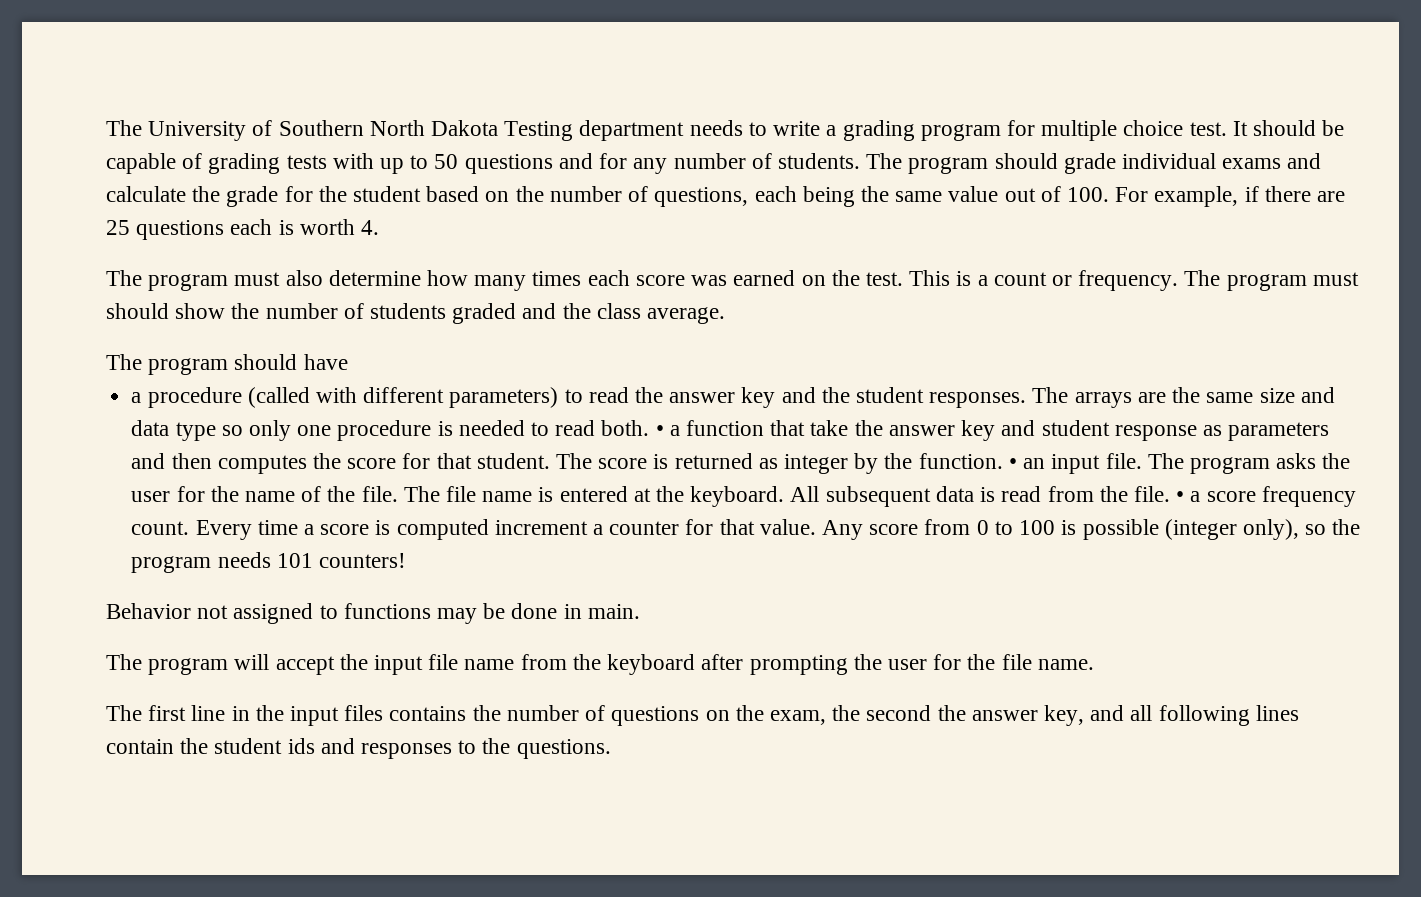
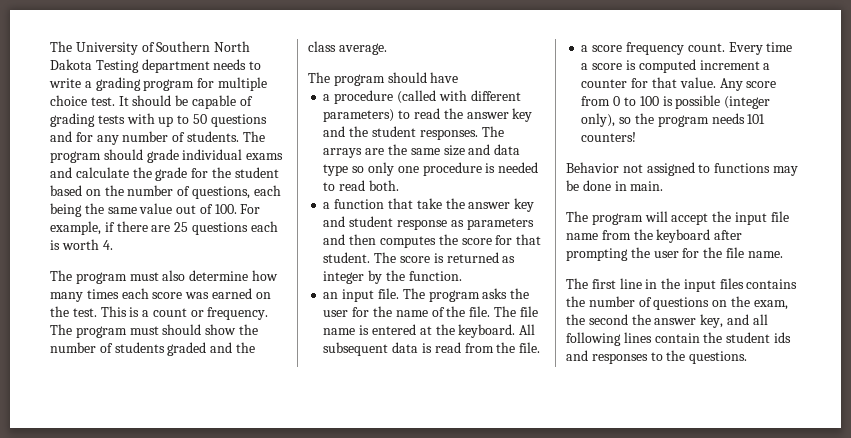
[655,425,664,436] • -> (399, 185) //
[1008,458,1017,469] • -> (462, 276) //
[1176,491,1185,502] • -> (541, 347) //

